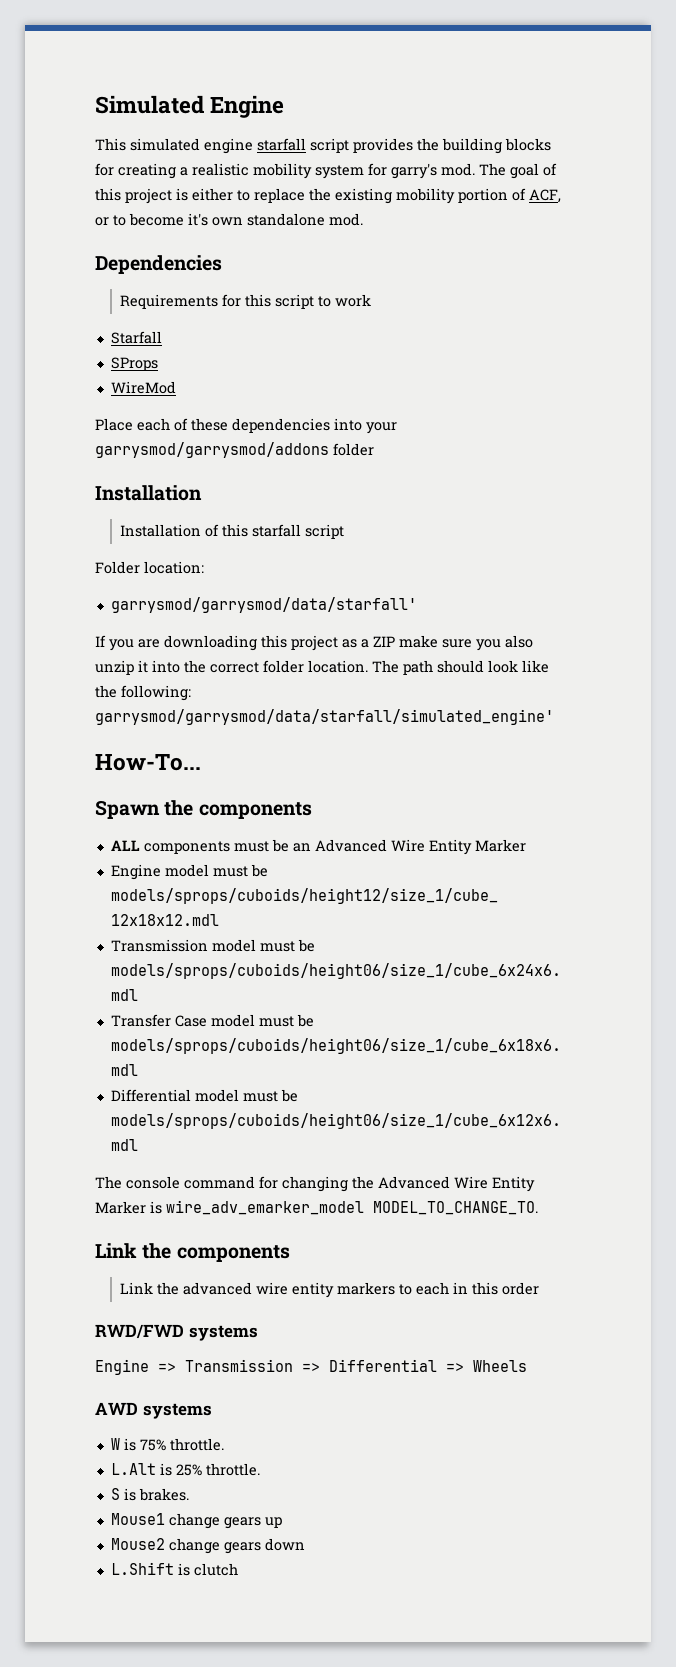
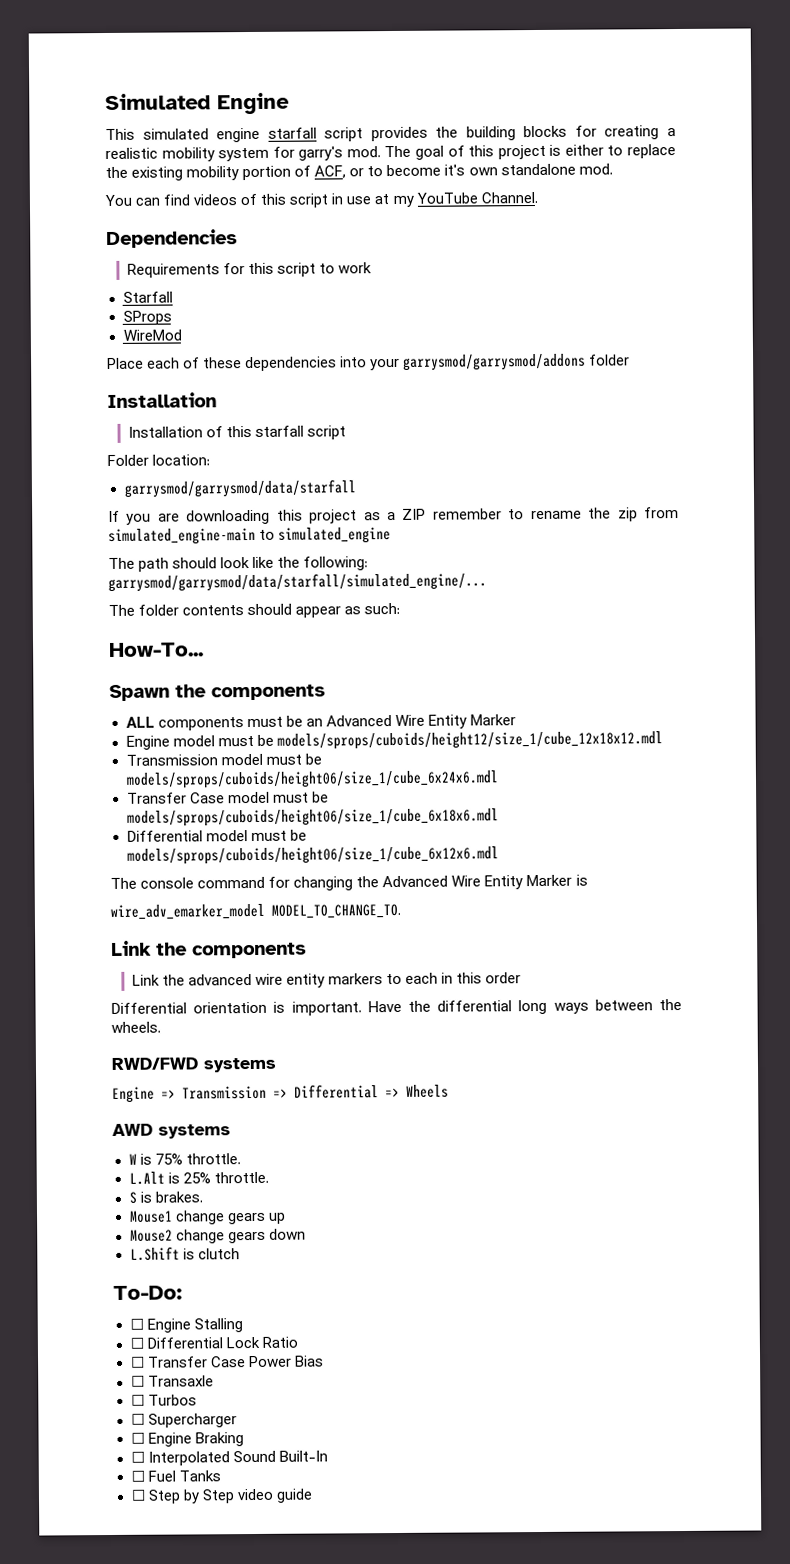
(363, 219) none -> [105,191,538,208] // You can find videos of this script in use at my YouTube Channel.
[110,597,417,613] garrysmod/garrysmod/data/starfall' -> [123,479,357,498] garrysmod/garrysmod/data/starfall
[399,635,533,651] [95,660,368,675] make sure you also unzip it into the correct folder location. -> [432,507,680,522] [108,527,392,545] remember to rename the zip from simulated_engine-main to simulated_engine //
[95,709,554,725] garrysmod/garrysmod/data/starfall/simulated_engine' -> [108,572,487,592] [108,602,401,618] garrysmod/garrysmod/data/starfall/simulated_engine/... // The folder contents should appear as such:
(162, 1207) none -> (588, 880) //
(540, 1288) none -> [111,999,682,1016] [111,1021,161,1033] // Differential orientation is important. Have the differential long ways between the wheels.
(238, 1569) none -> [113,1285,182,1300] [129,1318,243,1333] [129,1336,298,1349] [130,1355,324,1368] [130,1375,214,1387] [130,1394,197,1406] [130,1413,237,1428] [130,1432,244,1447] [130,1450,328,1466] [130,1470,221,1482] [130,1488,313,1504] // To-Do: // ☐ Engine Stalling // ☐ Differential Lock Ratio // ☐ Transfer Case Power Bias // ☐ Transaxle // ☐ Turbos // ☐ Supercharger // ☐ Engine Braking // ☐ Interpolated Sound Built-In // ☐ Fuel Tanks // ☐ Step by Step video guide

